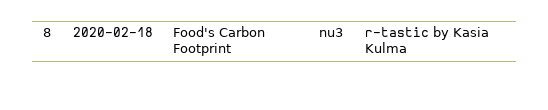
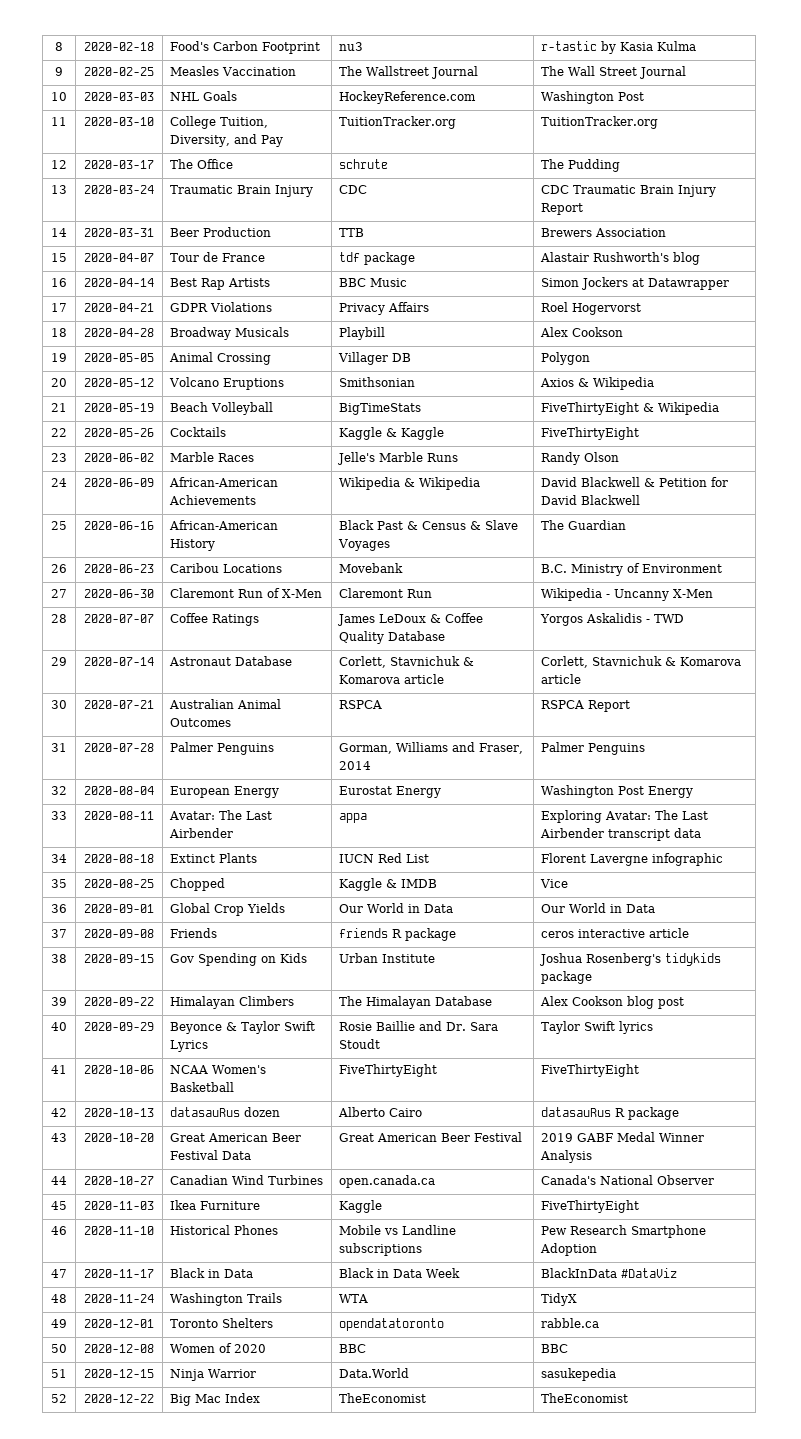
(408, 47) none -> [55,67,63,76] [84,67,154,76] [170,66,297,76] [339,66,479,79] [541,66,687,79] [51,92,67,101] [84,92,154,101] [170,91,238,101] [339,91,477,104] [541,91,645,104] [51,117,67,126] [84,117,154,126] [170,116,269,129] [170,134,283,147] [339,116,457,129] [541,116,659,129] [51,160,67,169] [84,160,154,169] [170,159,234,169] [339,159,389,169] [541,159,621,172] [51,185,67,194] [84,185,154,194] [170,185,314,197] [339,185,368,194] [541,185,717,197] [541,203,584,215] [51,228,67,237] [84,228,154,237] [170,227,272,237] [339,228,365,237] [541,228,667,237] [51,253,67,262] [84,253,154,262] [170,252,266,262] [339,252,416,265] [540,252,701,265] [51,278,67,287] [84,278,154,287] [170,278,271,290] [339,278,408,287] [541,277,730,290] [51,303,67,312] [84,303,154,312] [170,302,273,312] [339,302,430,315] [541,302,642,315] [51,328,67,337] [84,328,154,337] [170,327,290,340] [339,327,386,340] [540,327,624,337] [51,353,67,362] [84,353,154,362] [169,352,272,365] [338,352,412,365] [541,352,591,365] [51,378,67,387] [84,378,154,387] [169,377,284,390] [339,377,416,387] [540,377,655,390] [51,403,67,412] [84,403,154,412] [170,402,274,415] [339,403,422,415] [541,402,720,415] [51,428,67,437] [84,428,154,437] [170,427,227,437] [339,427,445,440] [541,427,640,440] [51,453,67,462] [84,453,154,462] [170,452,255,462] [337,452,459,465] [541,452,620,465] [51,478,67,487] [84,478,154,487] [169,477,279,487] [169,495,257,505] [339,477,481,490] [541,477,729,487] [541,495,641,505] [51,521,67,530] [84,521,154,530] [169,520,279,530] [170,539,216,551] [339,520,519,530] [338,539,391,551] [541,520,627,530] [51,564,67,573] [84,564,154,573] [170,563,283,573] [339,563,404,573] [541,563,723,576] [51,589,67,598] [84,589,154,598] [170,588,323,598] [339,588,433,598] [541,588,714,601] [51,614,67,623] [84,614,154,623] [170,613,260,626] [337,613,484,626] [339,631,446,644] [540,613,685,626] [51,657,67,666] [84,657,154,666] [169,656,293,666] [339,656,475,668] [339,674,445,684] [541,656,742,668] [541,674,582,684] [51,700,67,709] [84,700,154,709] [169,699,282,709] [170,718,232,727] [339,700,383,709] [541,700,631,712] [51,743,67,752] [84,743,154,752] [170,742,275,755] [339,742,524,754] [339,761,372,770] [541,742,646,755] [51,786,67,795] [84,786,154,795] [170,786,280,798] [339,786,442,798] [541,785,694,798] [51,811,67,820] [84,811,154,820] [169,810,273,820] [169,828,234,838] [339,813,368,823] [541,810,709,823] [540,828,702,841] [51,854,67,863] [84,854,154,863] [170,853,258,863] [339,853,430,863] [541,853,724,866] [51,879,67,888] [84,879,154,888] [170,878,226,891] [339,878,438,891] [540,879,569,888] [51,904,67,913] [84,904,154,913] [170,903,286,916] [339,903,454,913] [541,903,656,913] [51,929,67,938] [84,929,154,938] [170,928,218,938] [339,928,457,941] [541,928,690,938] [51,954,67,963] [84,954,154,963] [170,953,308,966] [339,953,436,963] [539,953,722,966] [541,971,593,984] [51,997,67,1006] [84,997,154,1006] [170,996,295,1009] [339,996,493,1009] [540,996,685,1009] [51,1022,67,1031] [84,1022,154,1031] [170,1021,316,1034] [170,1040,209,1052] [339,1021,498,1031] [339,1039,381,1049] [541,1021,654,1034] [51,1065,67,1074] [84,1065,154,1074] [170,1065,267,1074] [170,1082,235,1092] [339,1064,438,1077] [541,1064,640,1077] [51,1108,67,1117] [84,1108,154,1117] [170,1107,281,1117] [338,1107,423,1117] [541,1107,680,1120] [51,1133,67,1142] [84,1133,154,1142] [170,1133,302,1142] [170,1150,252,1160] [339,1132,523,1142] [541,1132,705,1142] [540,1150,593,1163] [51,1176,67,1185] [84,1176,154,1185] [170,1175,324,1185] [339,1175,436,1188] [541,1175,715,1185] [51,1201,67,1210] [84,1201,154,1210] [170,1200,261,1210] [339,1200,383,1213] [541,1200,640,1213] [51,1226,67,1235] [84,1226,154,1235] [170,1225,279,1235] [339,1225,457,1235] [339,1243,423,1256] [541,1225,707,1238] [540,1243,598,1256] [51,1269,67,1278] [84,1269,154,1278] [170,1268,254,1278] [339,1268,461,1278] [541,1268,678,1278] [51,1294,67,1303] [84,1294,154,1303] [170,1293,283,1306] [339,1294,369,1303] [541,1293,578,1306] [51,1319,67,1328] [84,1319,154,1328] [170,1318,274,1328] [339,1318,445,1331] [541,1318,600,1328] [51,1344,67,1353] [84,1344,154,1353] [170,1343,267,1353] [339,1344,367,1353] [541,1344,569,1353] [51,1369,67,1378] [84,1369,154,1378] [170,1369,257,1381] [339,1368,410,1378] [541,1368,617,1381] [51,1394,67,1403] [84,1394,154,1403] [170,1393,261,1406] [339,1393,427,1403] [541,1393,629,1403] // 9 | 2020-02-25 | Measles Vaccination | The Wallstreet Journal | The Wall Street Journal // 10 | 2020-03-03 | NHL Goals | HockeyReference.com | Washington Post // 11 | 2020-03-10 | College Tuition, Diversity, and Pay | TuitionTracker.org | TuitionTracker.org // 12 | 2020-03-17 | The Office | schrute | The Pudding // 13 | 2020-03-24 | Traumatic Brain Injury | CDC | CDC Traumatic Brain Injury Report // 14 | 2020-03-31 | Beer Production | TTB | Brewers Association // 15 | 2020-04-07 | Tour de France | tdf package | Alastair Rushworth's blog // 16 | 2020-04-14 | Best Rap Artists | BBC Music | Simon Jockers at Datawrapper // 17 | 2020-04-21 | GDPR Violations | Privacy Affairs | Roel Hogervorst // 18 | 2020-04-28 | Broadway Musicals | Playbill | Alex Cookson // 19 | 2020-05-05 | Animal Crossing | Villager DB | Polygon // 20 | 2020-05-12 | Volcano Eruptions | Smithsonian | Axios & Wikipedia // 21 | 2020-05-19 | Beach Volleyball | BigTimeStats | FiveThirtyEight & Wikipedia // 22 | 2020-05-26 | Cocktails | Kaggle & Kaggle | FiveThirtyEight // 23 | 2020-06-02 | Marble Races | Jelle's Marble Runs | Randy Olson // 24 | 2020-06-09 | African-American Achievements | Wikipedia & Wikipedia | David Blackwell & Petition for David Blackwell // 25 | 2020-06-16 | African-American History | Black Past & Census & Slave Voyages | The Guardian // 26 | 2020-06-23 | Caribou Locations | Movebank | B.C. Ministry of Environment // 27 | 2020-06-30 | Claremont Run of X-Men | Claremont Run | Wikipedia - Uncanny X-Men // 28 | 2020-07-07 | Coffee Ratings | James LeDoux & Coffee Quality Database | Yorgos Askalidis - TWD // 29 | 2020-07-14 | Astronaut Database | Corlett, Stavnichuk & Komarova article | Corlett, Stavnichuk & Komarova article // 30 | 2020-07-21 | Australian Animal Outcomes | RSPCA | RSPCA Report // 31 | 2020-07-28 | Palmer Penguins | Gorman, Williams and Fraser, 2014 | Palmer Penguins // 32 | 2020-08-04 | European Energy | Eurostat Energy | Washington Post Energy // 33 | 2020-08-11 | Avatar: The Last Airbender | appa | Exploring Avatar: The Last Airbender transcript data // 34 | 2020-08-18 | Extinct Plants | IUCN Red List | Florent Lavergne infographic // 35 | 2020-08-25 | Chopped | Kaggle & IMDB | Vice // 36 | 2020-09-01 | Global Crop Yields | Our World in Data | Our World in Data // 37 | 2020-09-08 | Friends | friends R package | ceros interactive article // 38 | 2020-09-15 | Gov Spending on Kids | Urban Institute | Joshua Rosenberg's tidykids package // 39 | 2020-09-22 | Himalayan Climbers | The Himalayan Database | Alex Cookson blog post // 40 | 2020-09-29 | Beyonce & Taylor Swift Lyrics | Rosie Baillie and Dr. Sara Stoudt | Taylor Swift lyrics // 41 | 2020-10-06 | NCAA Women's Basketball | FiveThirtyEight | FiveThirtyEight // 42 | 2020-10-13 | datasauRus dozen | Alberto Cairo | datasauRus R package // 43 | 2020-10-20 | Great American Beer Festival Data | Great American Beer Festival | 2019 GABF Medal Winner Analysis // 44 | 2020-10-27 | Canadian Wind Turbines | open.canada.ca | Canada's National Observer // 45 | 2020-11-03 | Ikea Furniture | Kaggle | FiveThirtyEight // 46 | 2020-11-10 | Historical Phones | Mobile vs Landline subscriptions | Pew Research Smartphone Adoption // 47 | 2020-11-17 | Black in Data | Black in Data Week | BlackInData #DataViz // 48 | 2020-11-24 | Washington Trails | WTA | TidyX // 49 | 2020-12-01 | Toronto Shelters | opendatatoronto | rabble.ca // 50 | 2020-12-08 | Women of 2020 | BBC | BBC // 51 | 2020-12-15 | Ninja Warrior | Data.World | sasukepedia // 52 | 2020-12-22 | Big Mac Index | TheEconomist | TheEconomist

